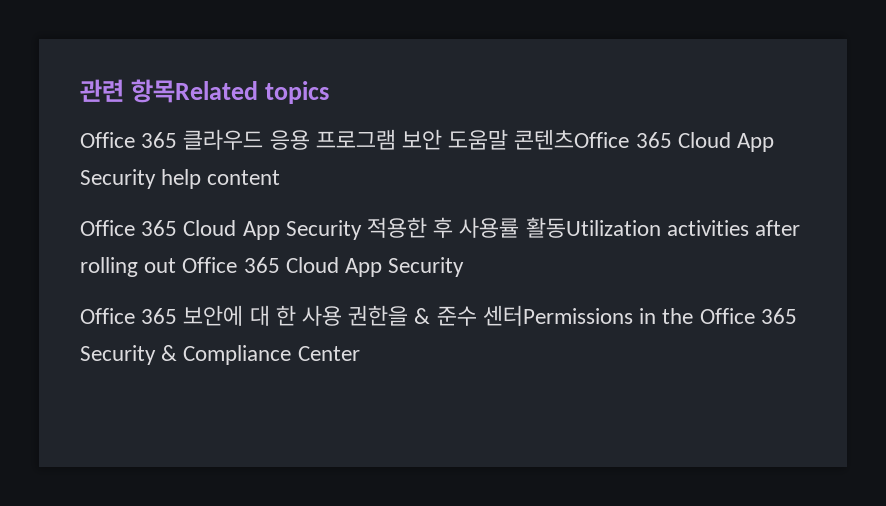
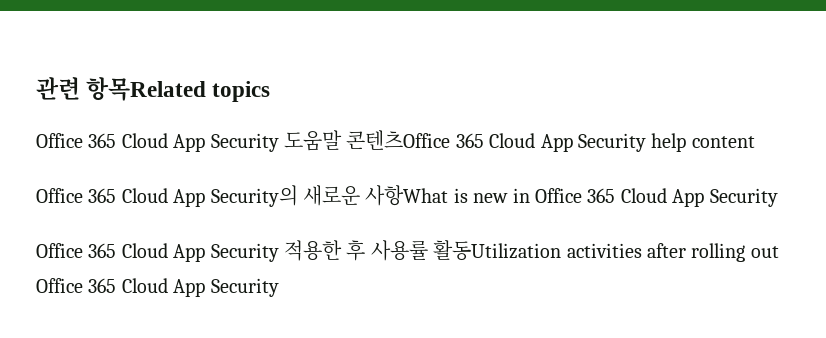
[183,129,443,150] 클라우드 응용 프로그램 보안 -> [121,133,279,152] Cloud App Security
(281, 177) none -> [36,185,778,207] // Office 365 Cloud App Security의 새로운 사항What is new in Office 365 Cloud App Security
[80,305,797,326] [80,345,360,365] // Office 365 보안에 대 한 사용 권한을 & 준수 센터Permissions in the Office 365 Security & Compliance Center -> (279, 287) none

